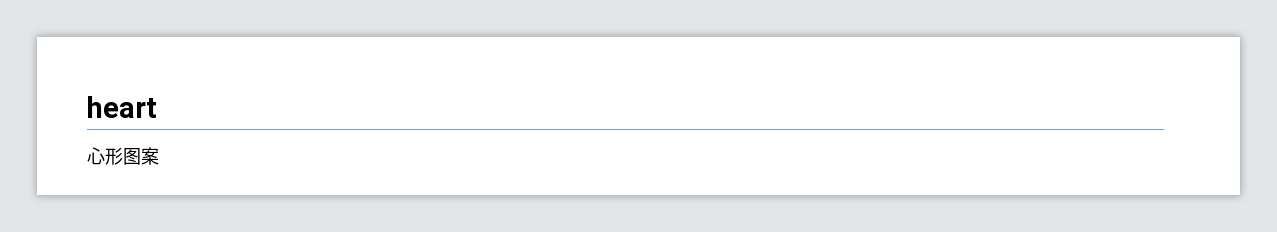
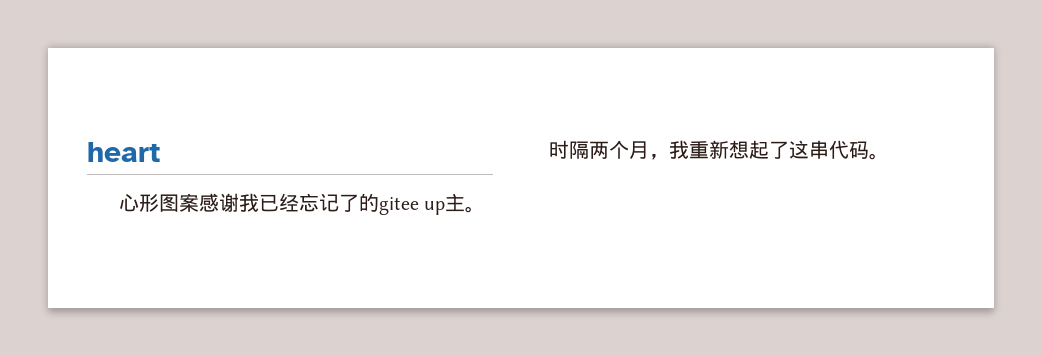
(159, 156) none -> [199,193,486,215] [549,140,889,160] 感谢我已经忘记了的gitee up主。时隔两个月，我重新想起了这串代码。

